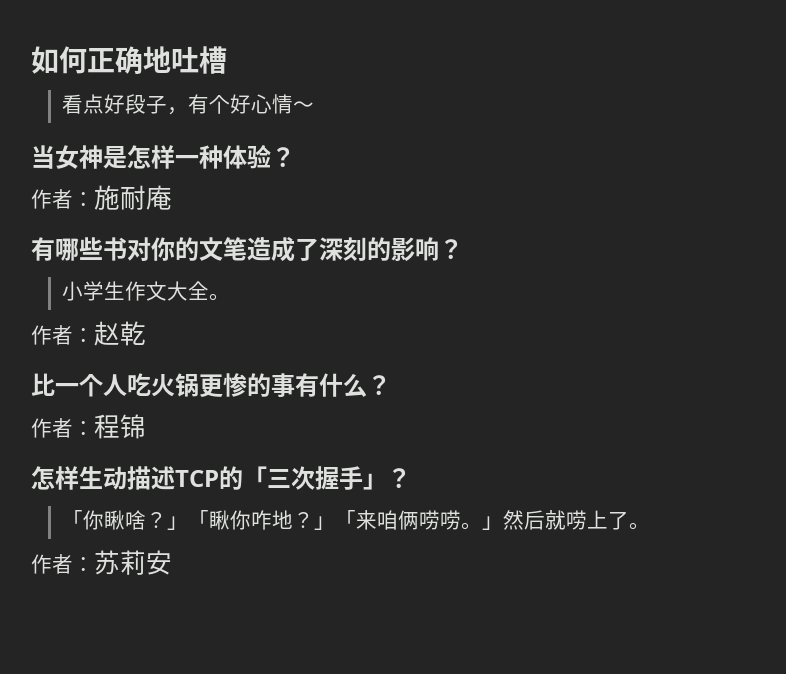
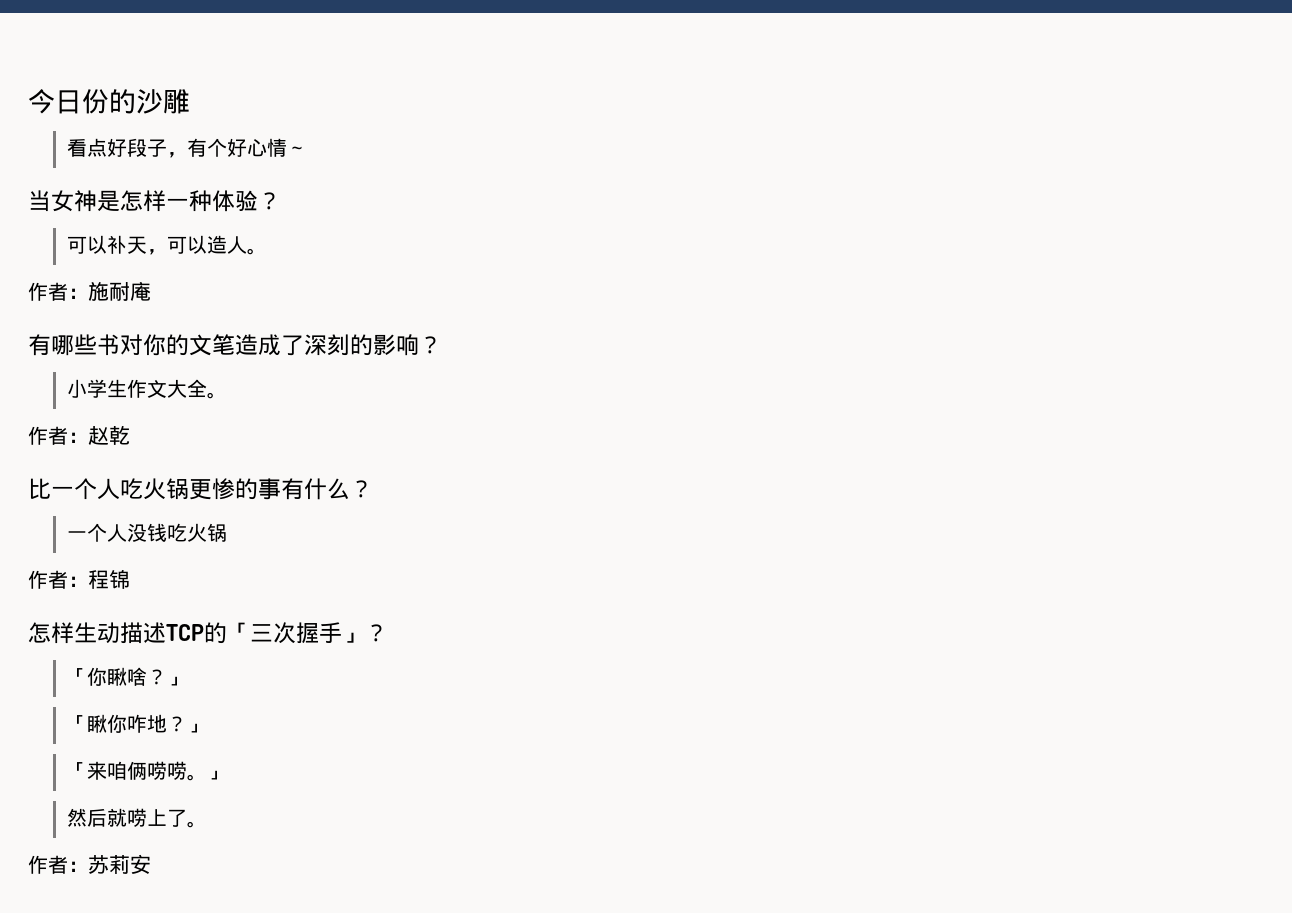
[31,46,227,74] 如何正确地吐槽 -> [28,89,190,114] 今日份的沙雕
(295, 157) none -> [67,235,268,255] // 可以补天，可以造人。
(391, 385) none -> [67,523,228,542] // 一个人没钱吃火锅
(189, 523) none -> (188, 681) //
(336, 523) none -> (208, 728) //
(504, 523) none -> (228, 775) //

